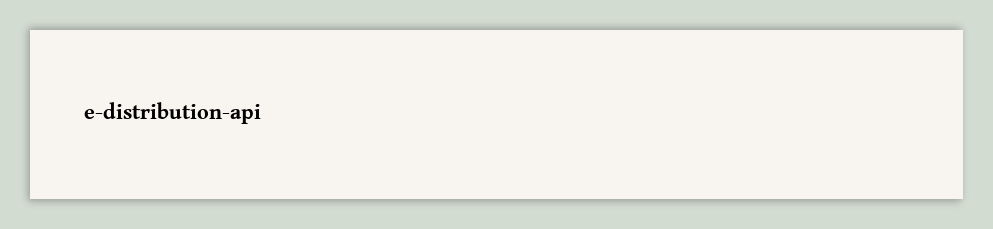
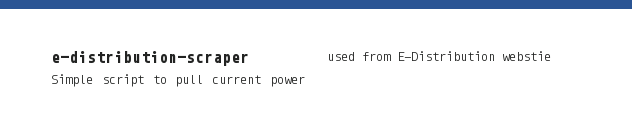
[84,102,261,124] e-distribution-api -> [51,51,249,66] [51,74,305,87] [327,51,551,61] e-distribution-scraper // Simple script to pull current power used from E-Distribution webstie

